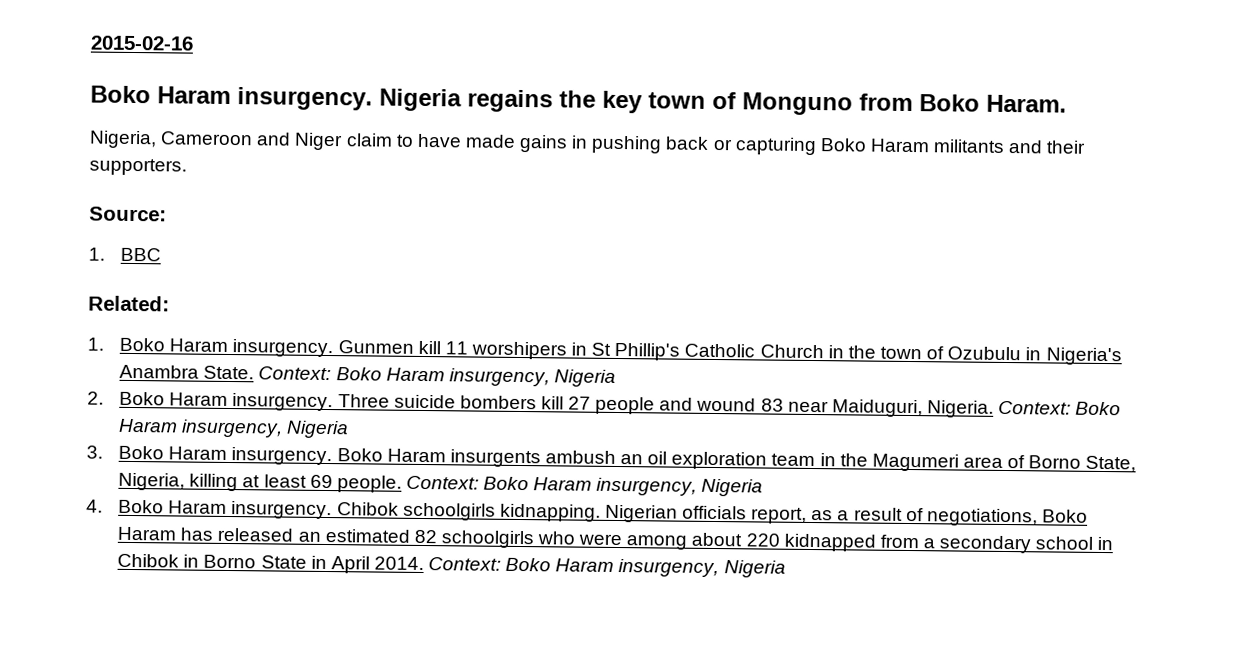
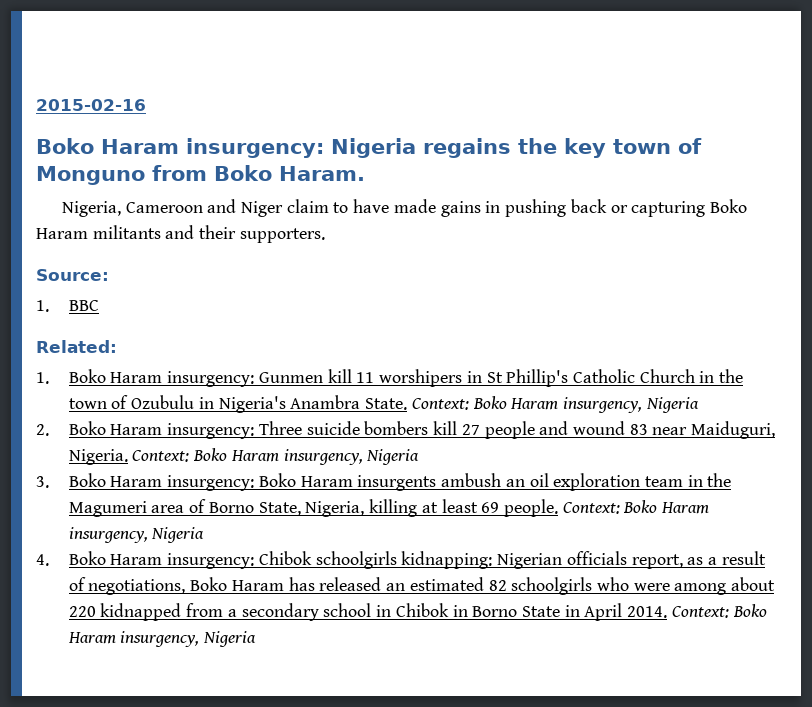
[237,87,373,111] insurgency. -> [186,138,324,158] insurgency:
[232,339,334,358] insurgency. -> [167,371,255,387] insurgency:
[232,393,334,412] insurgency. -> [167,423,255,439] insurgency:
[231,447,333,466] insurgency. -> [167,475,255,491] insurgency:
[231,501,333,520] insurgency. -> [167,553,255,569] insurgency:
[499,503,601,522] kidnapping. -> [401,551,493,569] kidnapping:

